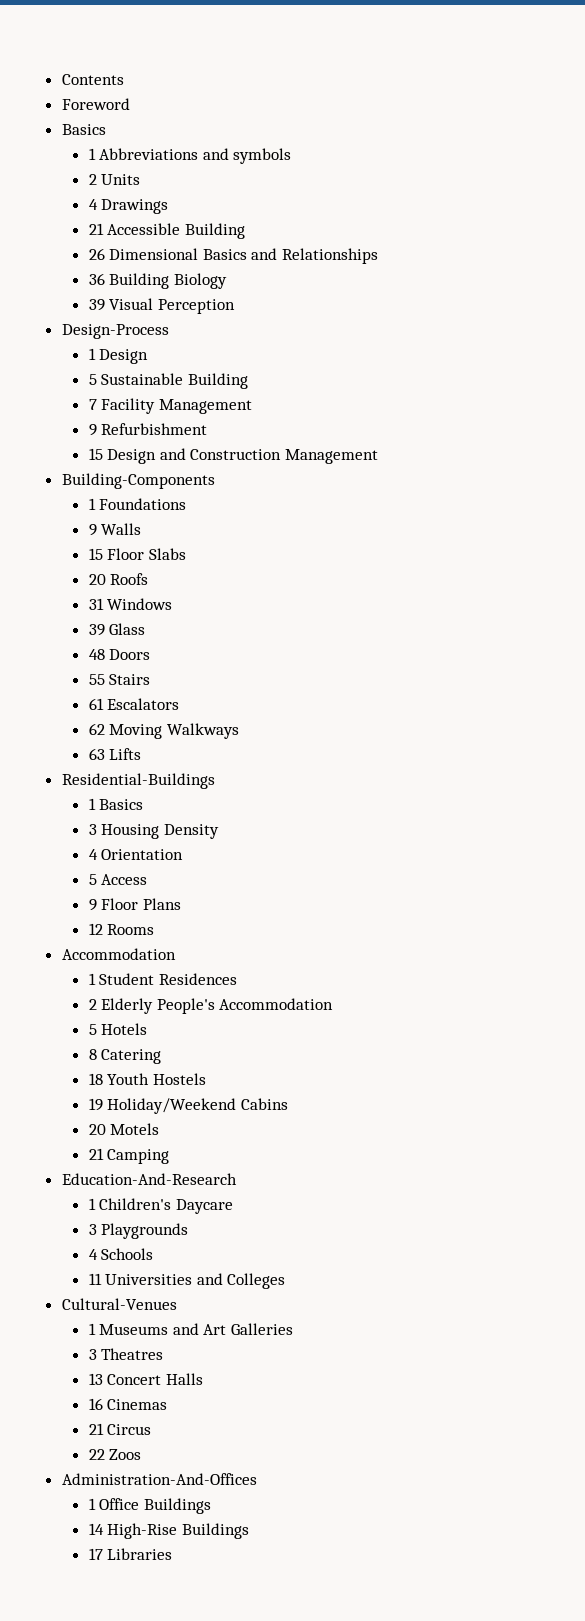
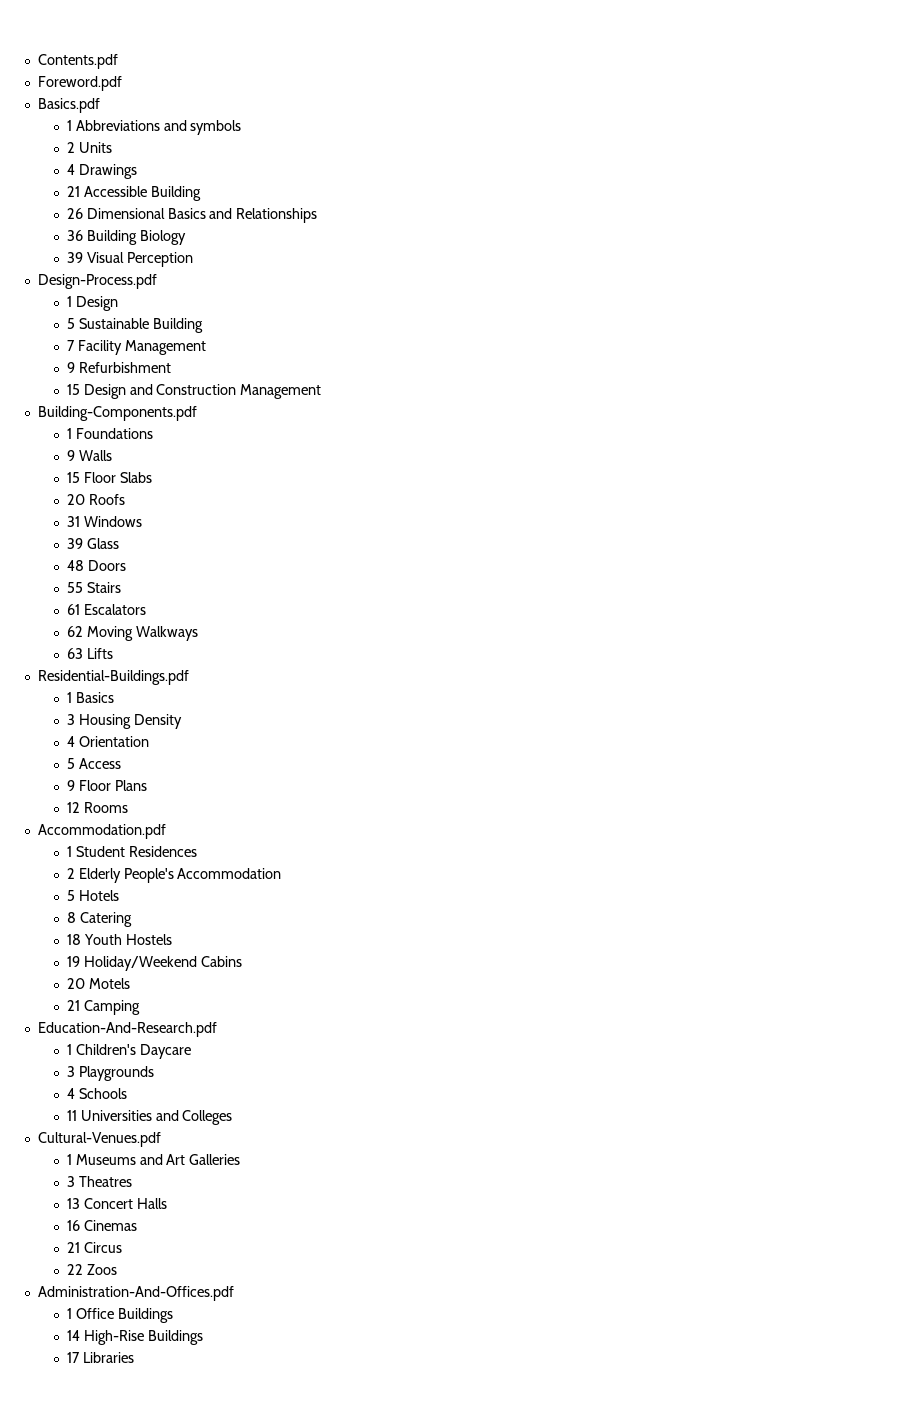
[61,74,124,85] [61,98,130,110] [61,124,106,135] Contents // Foreword // Basics -> [37,54,118,69] [37,76,122,91] [37,98,100,113] Contents.pdf // Foreword.pdf // Basics.pdf
[61,324,169,339] Design-Process -> [37,274,157,289] Design-Process.pdf
[61,473,215,489] Building-Components -> [37,406,197,421] Building-Components.pdf
[61,773,215,789] Residential-Buildings -> [37,670,189,685] Residential-Buildings.pdf
[61,948,176,960] Accommodation -> [37,824,166,839] Accommodation.pdf
[61,1173,237,1185] Education-And-Research -> [37,1022,217,1037] Education-And-Research.pdf
[61,1298,177,1310] Cultural-Venues -> [37,1132,161,1147] Cultural-Venues.pdf
[61,1473,257,1485] Administration-And-Offices -> [37,1286,234,1301] Administration-And-Offices.pdf

